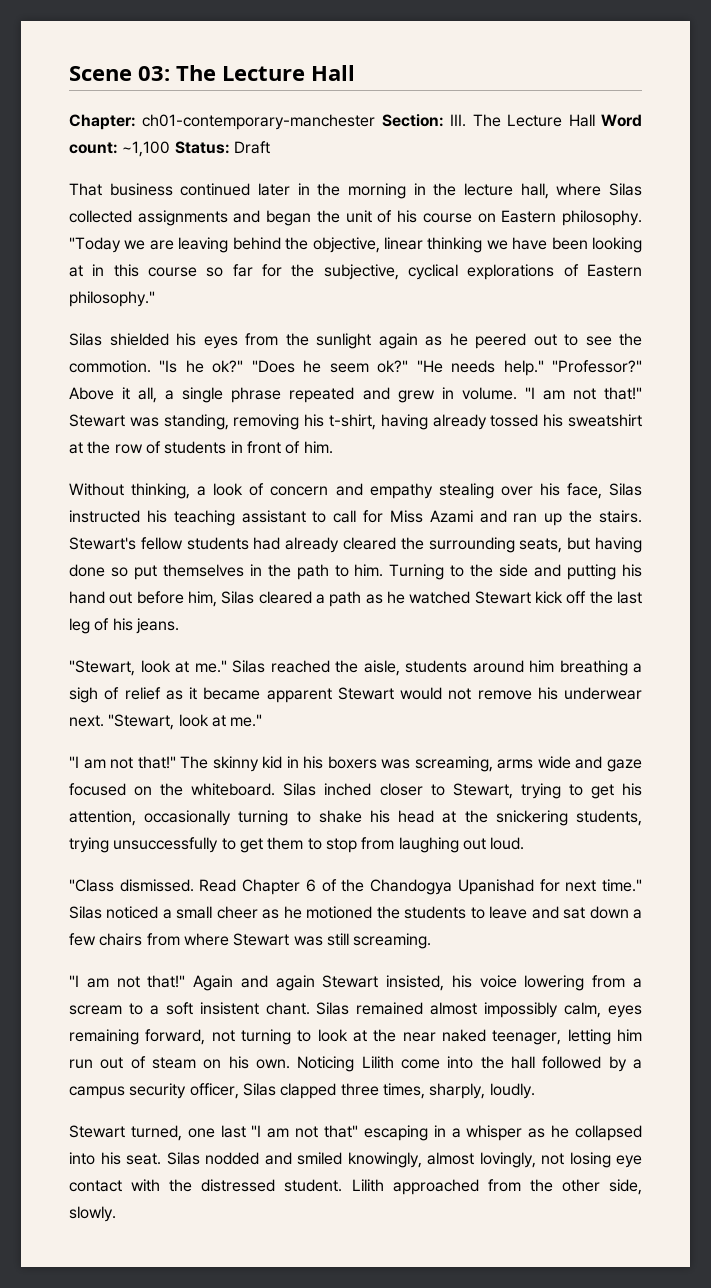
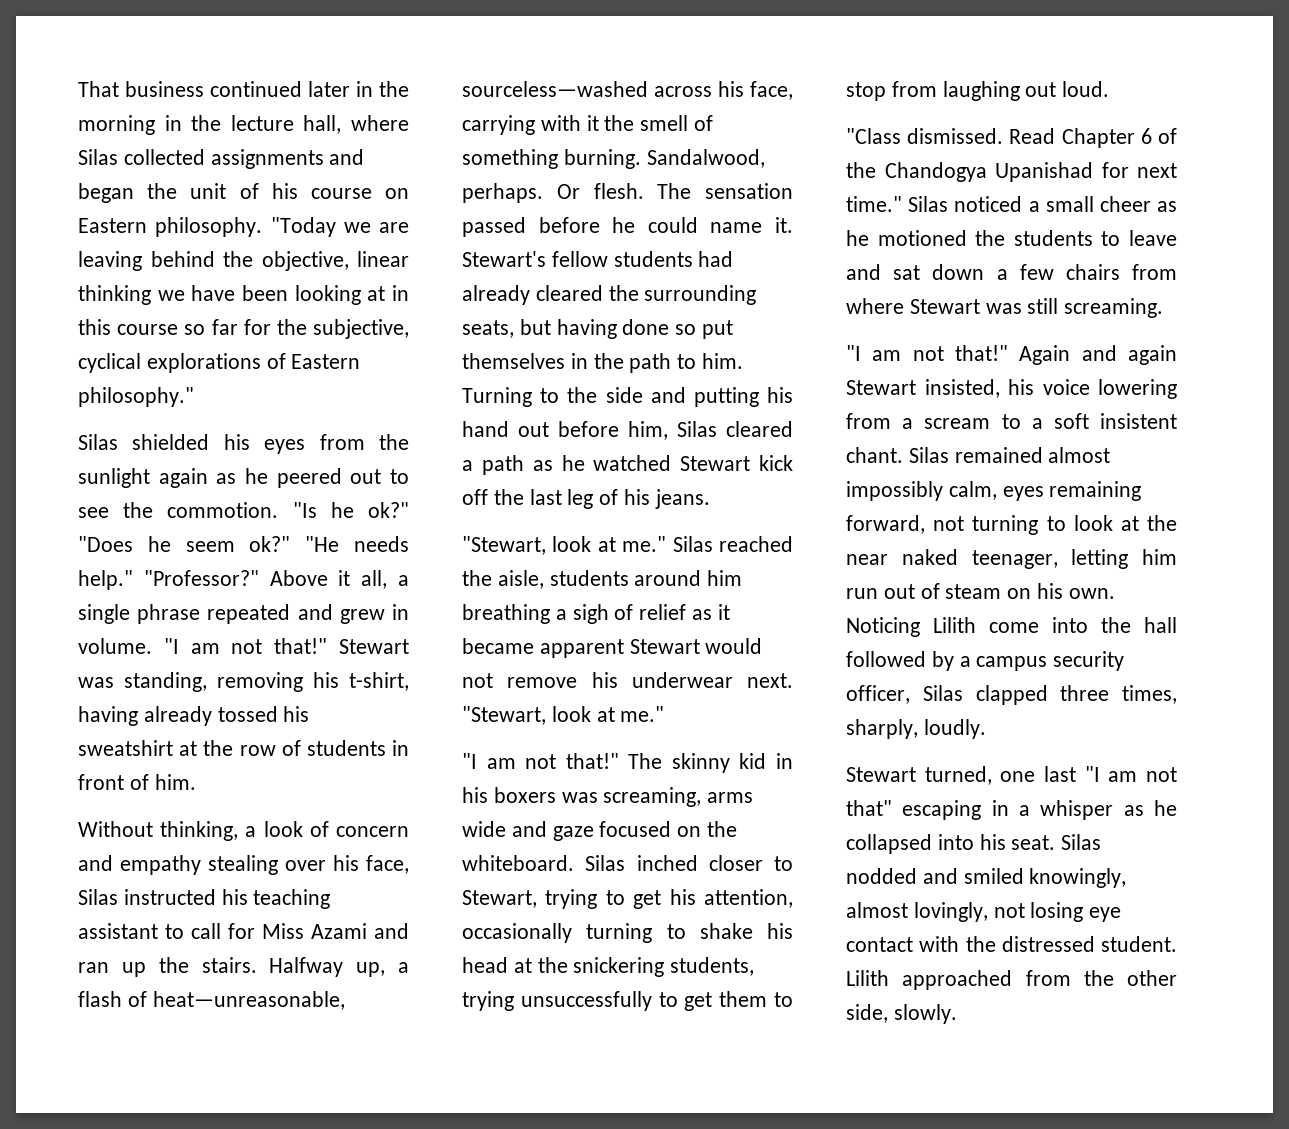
[69,65,355,81] [69,114,643,130] [69,141,270,157] Scene 03: The Lecture Hall // Chapter: ch01-contemporary-manchester Section: III. The Lecture Hall Word count: ~1,100 Status: Draft // -> (78, 89) none
(643, 516) none -> [269,957,409,977] [78,991,345,1010] [462,81,793,100] [462,115,714,135] [462,149,765,169] [462,183,793,203] [462,217,793,237] Halfway up, a flash of heat—unreasonable, sourceless—washed across his face, carrying with it the smell of something burning. Sandalwood, perhaps. Or flesh. The sensation passed before he could name it.

